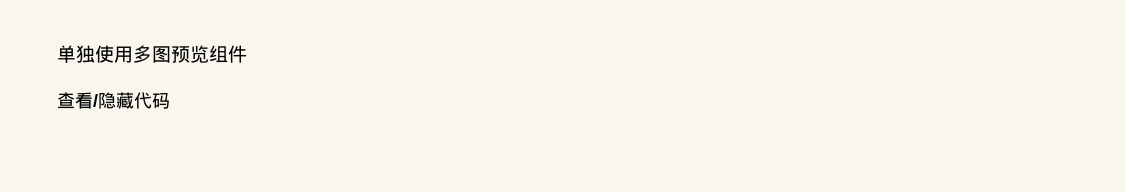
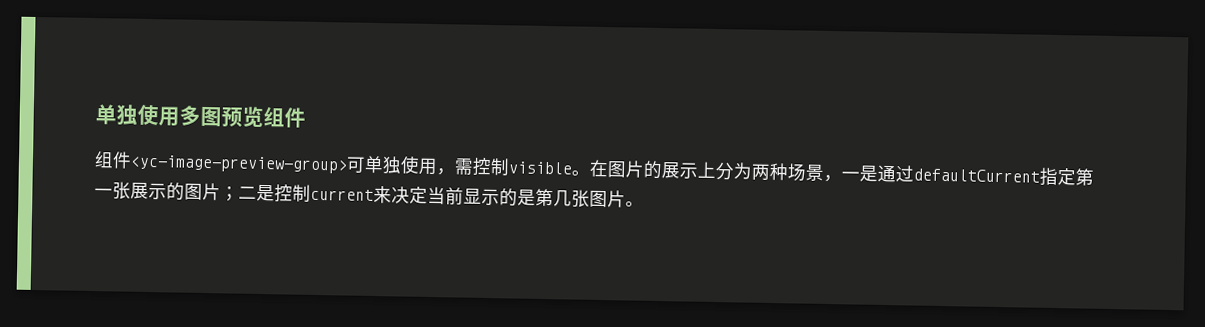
[57,92,170,109] 查看/隐藏代码 -> [94,151,1094,187] [94,181,644,208] 组件<yc-image-preview-group>可单独使用，需控制visible。在图片的展示上分为两种场景，一是通过defaultCurrent指定第一张展示的图片；二是控制current来决定当前显示的是第几张图片。

